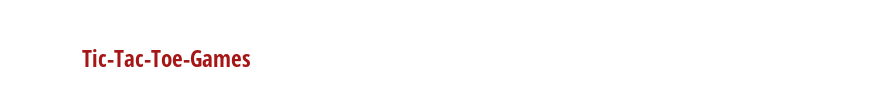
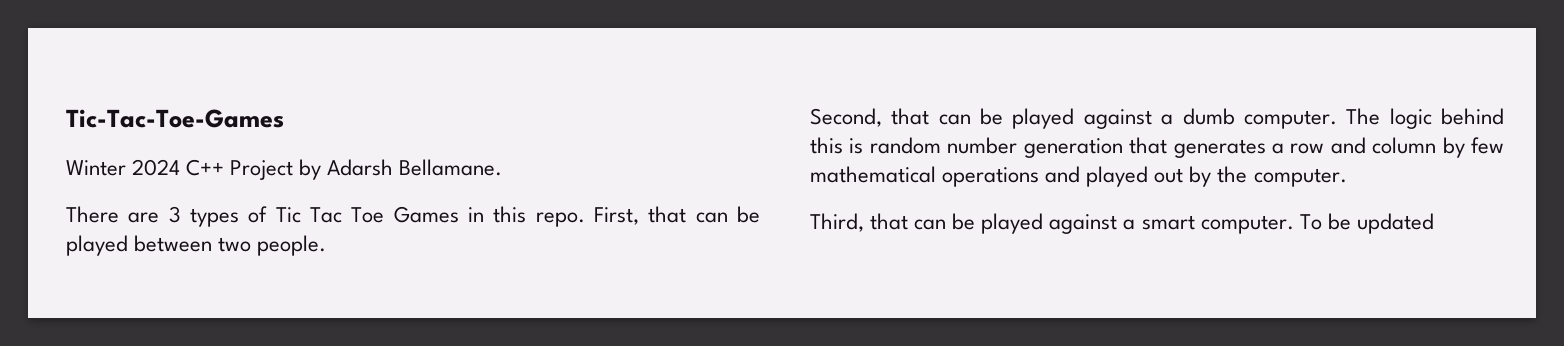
(251, 58) none -> [66,159,503,180] [66,206,760,227] [66,235,327,256] [810,108,1504,129] [810,137,1504,158] [810,166,1347,187] [810,213,1434,234] // Winter 2024 C++ Project by Adarsh Bellamane. // There are 3 types of Tic Tac Toe Games in this repo. First, that can be played between two people. // Second, that can be played against a dumb computer. The logic behind this is random number generation that generates a row and column by few mathematical operations and played out by the computer. // Third, that can be played against a smart computer. To be updated

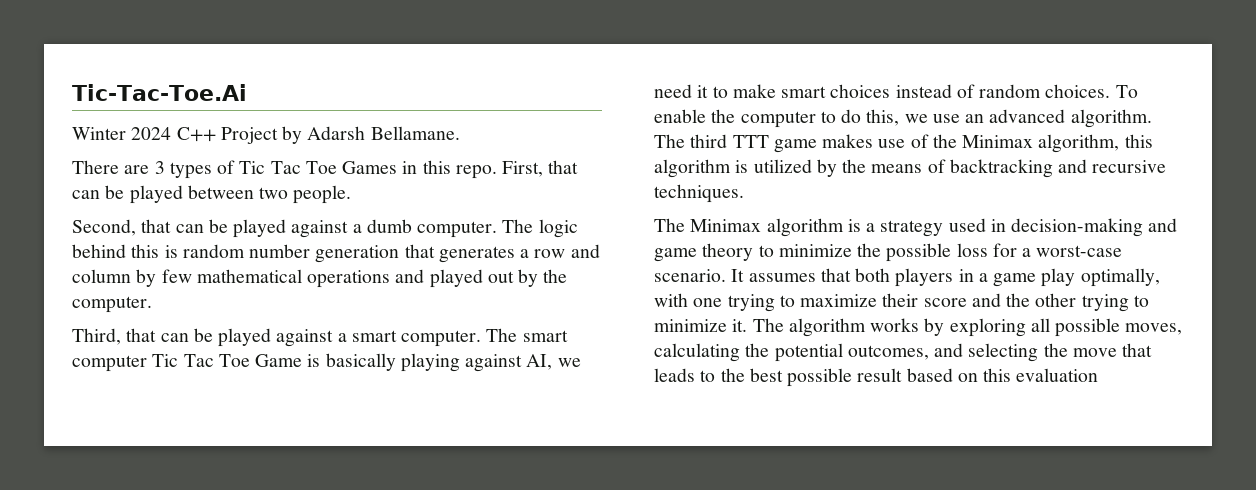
[66,109,284,128] Tic-Tac-Toe-Games -> [72,84,247,101] Tic-Tac-Toe.Ai
[1299,213,1434,234] To be updated -> [486,328,568,342] [72,353,581,372] [654,84,1138,98] [654,109,1152,128] [654,134,1153,153] [654,159,1167,178] [654,184,744,203] [654,218,1178,237] [654,243,1123,262] [654,268,1160,287] [654,293,1149,312] [654,318,1183,337] [654,343,1153,362] [654,368,1099,387] The smart computer Tic Tac Toe Game is basically playing against AI, we need it to make smart choices instead of random choices. To enable the computer to do this, we use an advanced algorithm. The third TTT game makes use of the Minimax algorithm, this algorithm is utilized by the means of backtracking and recursive techniques. // The Minimax algorithm is a strategy used in decision-making and game theory to minimize the possible loss for a worst-case scenario. It assumes that both players in a game play optimally, with one trying to maximize their score and the other trying to minimize it. The algorithm works by exploring all possible moves, calculating the potential outcomes, and selecting the move that leads to the best possible result based on this evaluation

